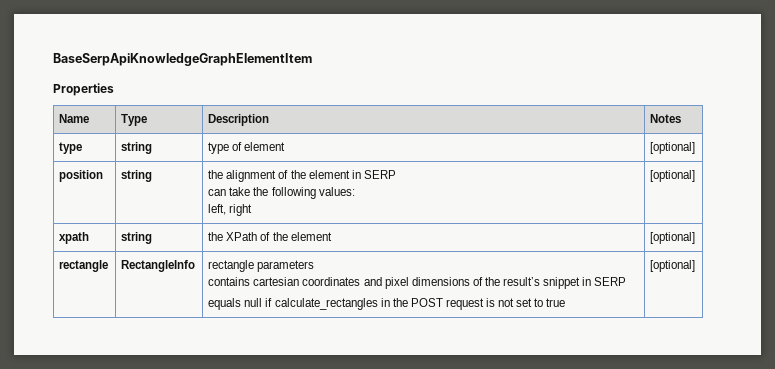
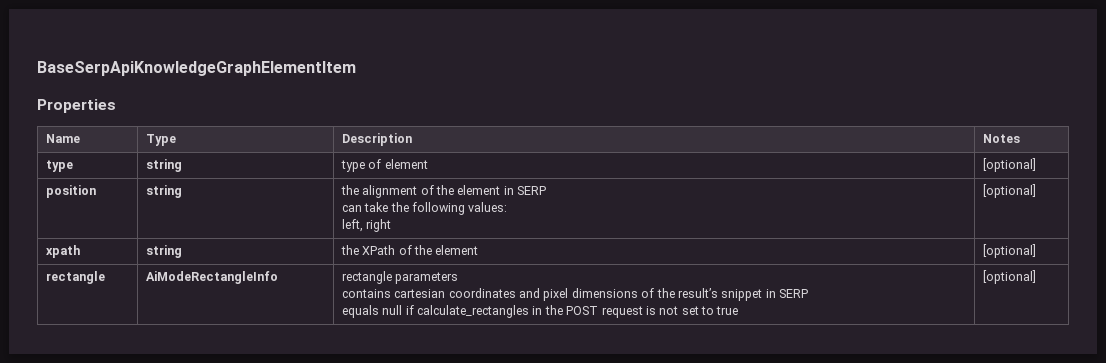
[121,260,196,272] RectangleInfo -> [145,271,278,284] AiModeRectangleInfo

